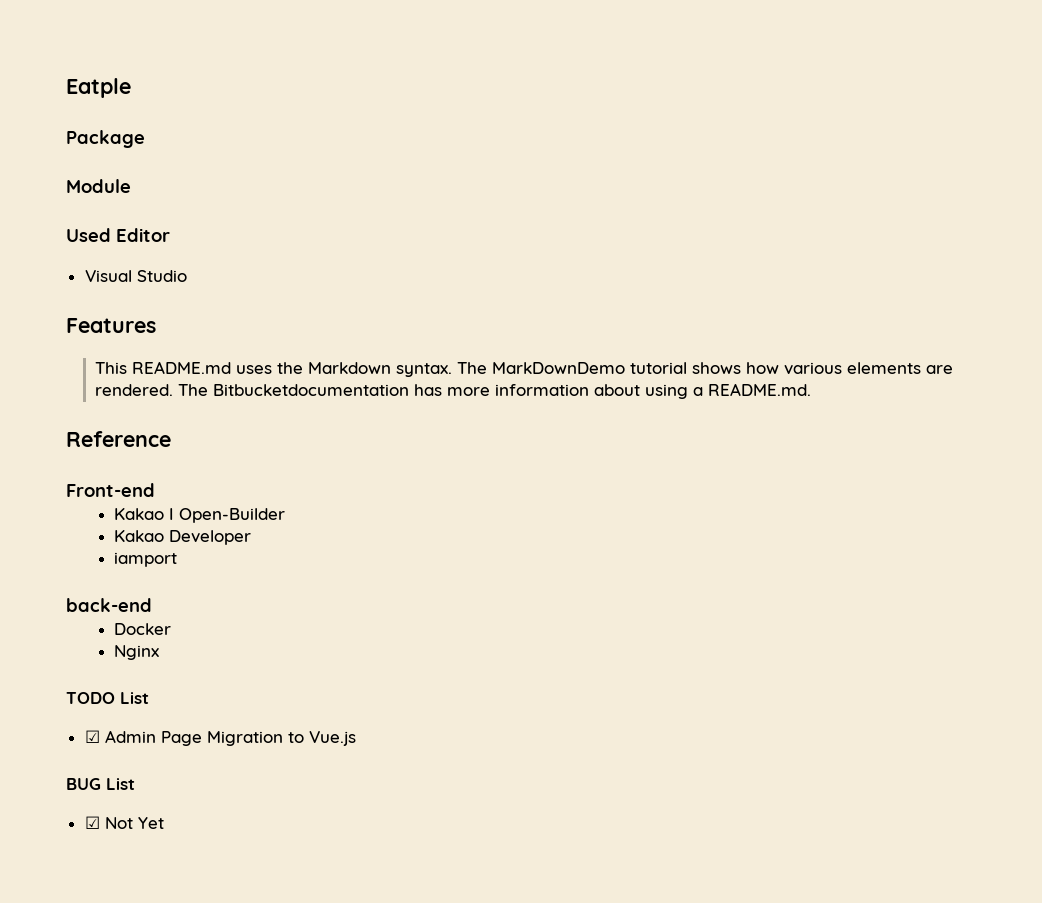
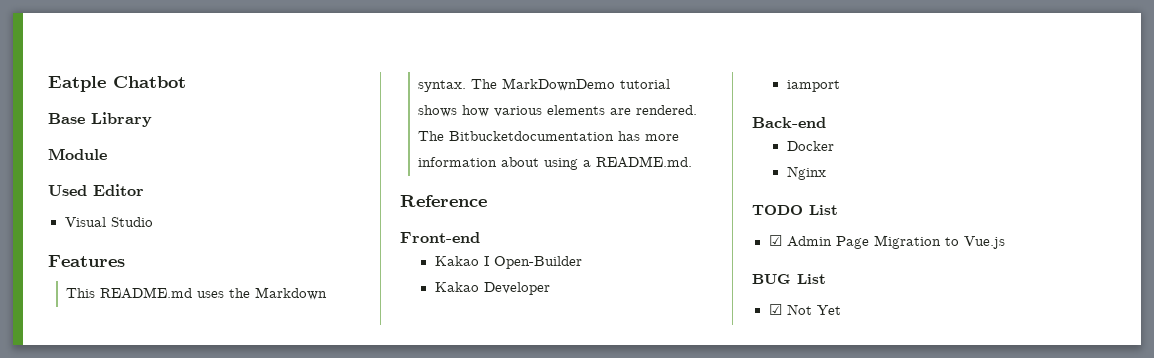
[66,130,145,148] // Package -> [113,76,186,88] [48,112,152,127] Chatbot // Base Library
[66,598,152,612] back-end -> [752,117,826,128] Back-end

